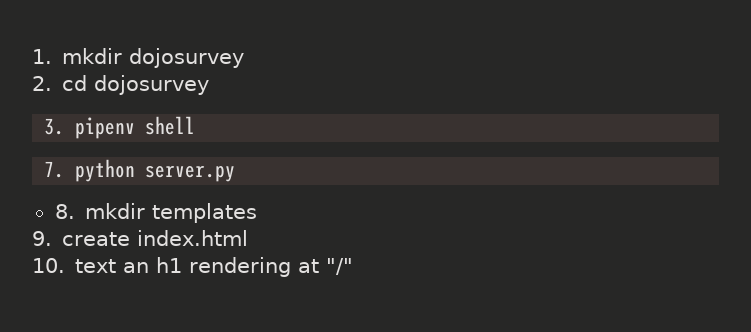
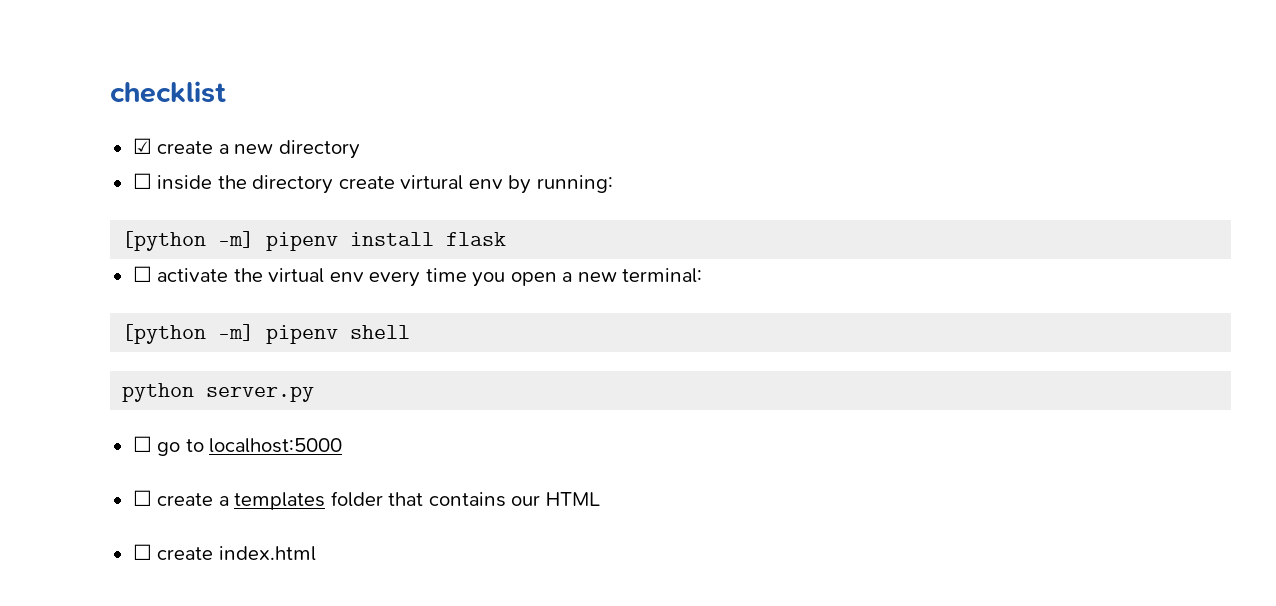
[32,48,245,68] [32,75,210,95] [44,118,65,135] 1. mkdir dojosurvey // 2. cd dojosurvey // 3. -> [110,81,226,103] [132,138,360,159] [132,173,613,194] [122,231,507,251] [132,266,703,287] [122,324,255,344] checklist // ☑ create a new directory // ☐ inside the directory create virtural env by running: // [python -m] pipenv install flask // ☐ activate the virtual env every time you open a new terminal: // [python -m]
[44,161,65,178] 7. -> (411, 332) none
[54,203,257,223] [32,230,249,246] [32,257,354,277] 8. mkdir templates // 9. create index.html // 10. text an h1 rendering at "/" -> [132,436,343,456] [132,490,600,510] [132,544,316,561] ☐ go to localhost:5000 // ☐ create a templates folder that contains our HTML // ☐ create index.html

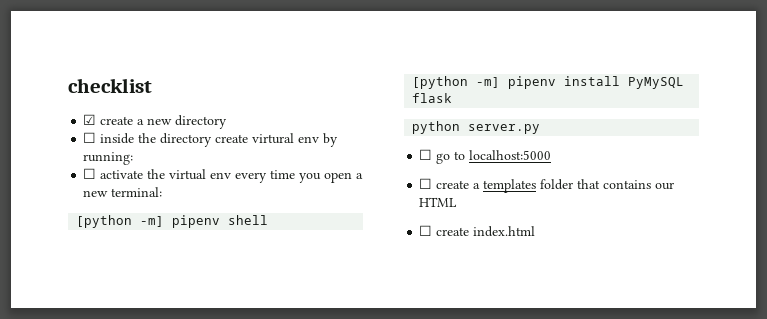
[122,231,507,251] // [python -m] pipenv install flask -> (134, 158) none
(411, 332) none -> [412,76,685,89] [412,93,453,103] // [python -m] pipenv install PyMySQL flask

